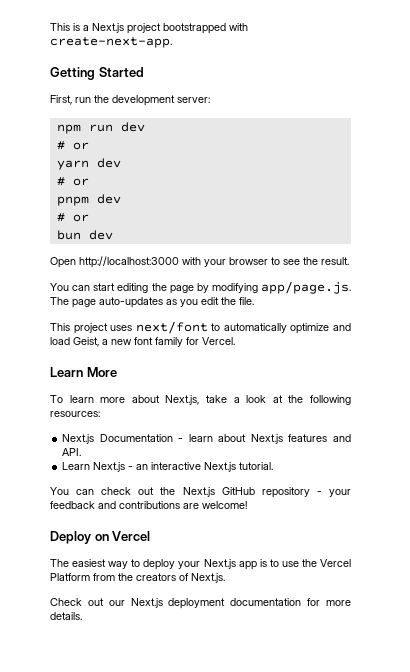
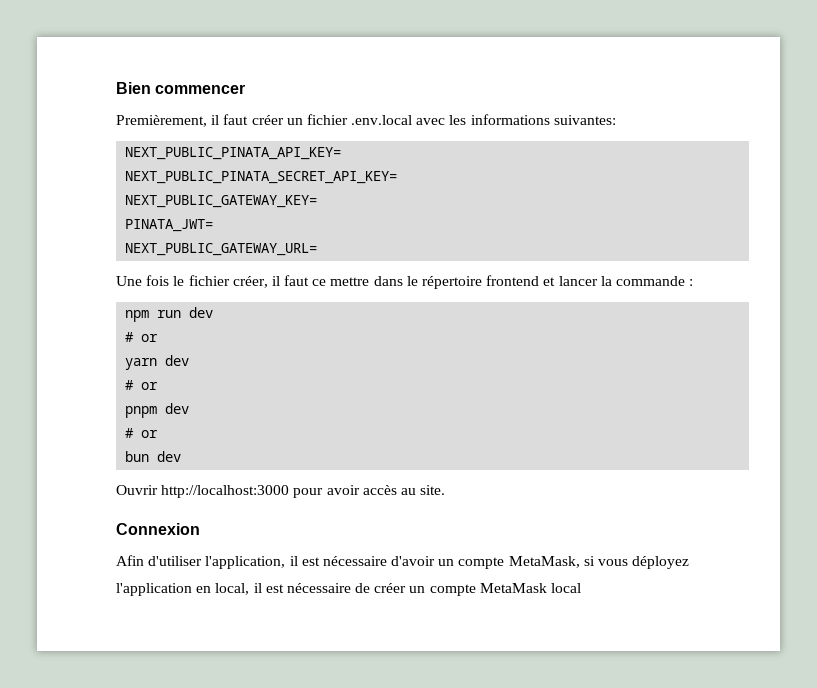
[50,23,248,34] [50,37,172,48] [50,67,144,80] [50,95,210,106] This is a Next.js project bootstrapped with create-next-app. // Getting Started // First, run the development server: -> [116,82,246,94] [116,114,616,127] [125,147,342,160] [125,171,398,184] [125,195,318,208] [125,219,214,232] [125,243,318,256] [116,275,694,289] Bien commencer // Premièrement, il faut créer un fichier .env.local avec les informations suivantes: // NEXT_PUBLIC_PINATA_API_KEY= // NEXT_PUBLIC_PINATA_SECRET_API_KEY= // NEXT_PUBLIC_GATEWAY_KEY= // PINATA_JWT= // NEXT_PUBLIC_GATEWAY_URL= // Une fois le fichier créer, il faut ce mettre dans le répertoire frontend et lancer la commande :
[50,256,349,268] [50,281,351,294] [50,297,254,308] [50,321,351,334] [50,337,235,347] [50,367,117,377] [50,395,351,405] [50,411,100,417] [62,434,351,444] [62,448,82,456] [62,462,274,472] [50,487,351,498] [50,501,247,509] [50,531,151,544] [50,559,352,570] [50,573,225,583] [50,598,351,609] [50,612,82,620] Open http://localhost:3000 with your browser to see the result. // You can start editing the page by modifying app/page.js. The page auto-updates as you edit the file. // This project uses next/font to automatically optimize and load Geist, a new font family for Vercel. // Learn More // To learn more about Next.js, take a look at the following resources: // Next.js Documentation - learn about Next.js features and API. // Learn Next.js - an interactive Next.js tutorial. // You can check out the Next.js GitHub repository - your feedback and contributions are welcome! // Deploy on Vercel // The easiest way to deploy your Next.js app is to use the Vercel Platform from the creators of Next.js. // Check out our Next.js deployment documentation for more details. -> [116,485,446,498] [116,523,200,535] [116,555,690,569] [116,583,582,596] Ouvrir http://localhost:3000 pour avoir accès au site. // Connexion // Afin d'utiliser l'application, il est nécessaire d'avoir un compte MetaMask, si vous déployez l'application en local, il est nécessaire de créer un compte MetaMask local

